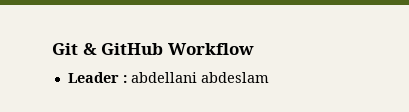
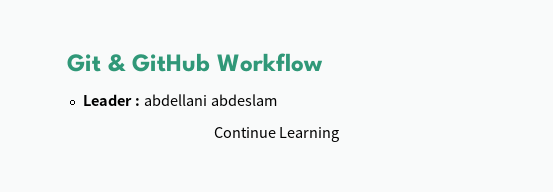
(269, 77) none -> [213,127,340,142] // Continue Learning

